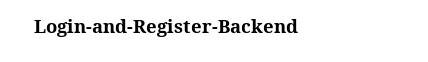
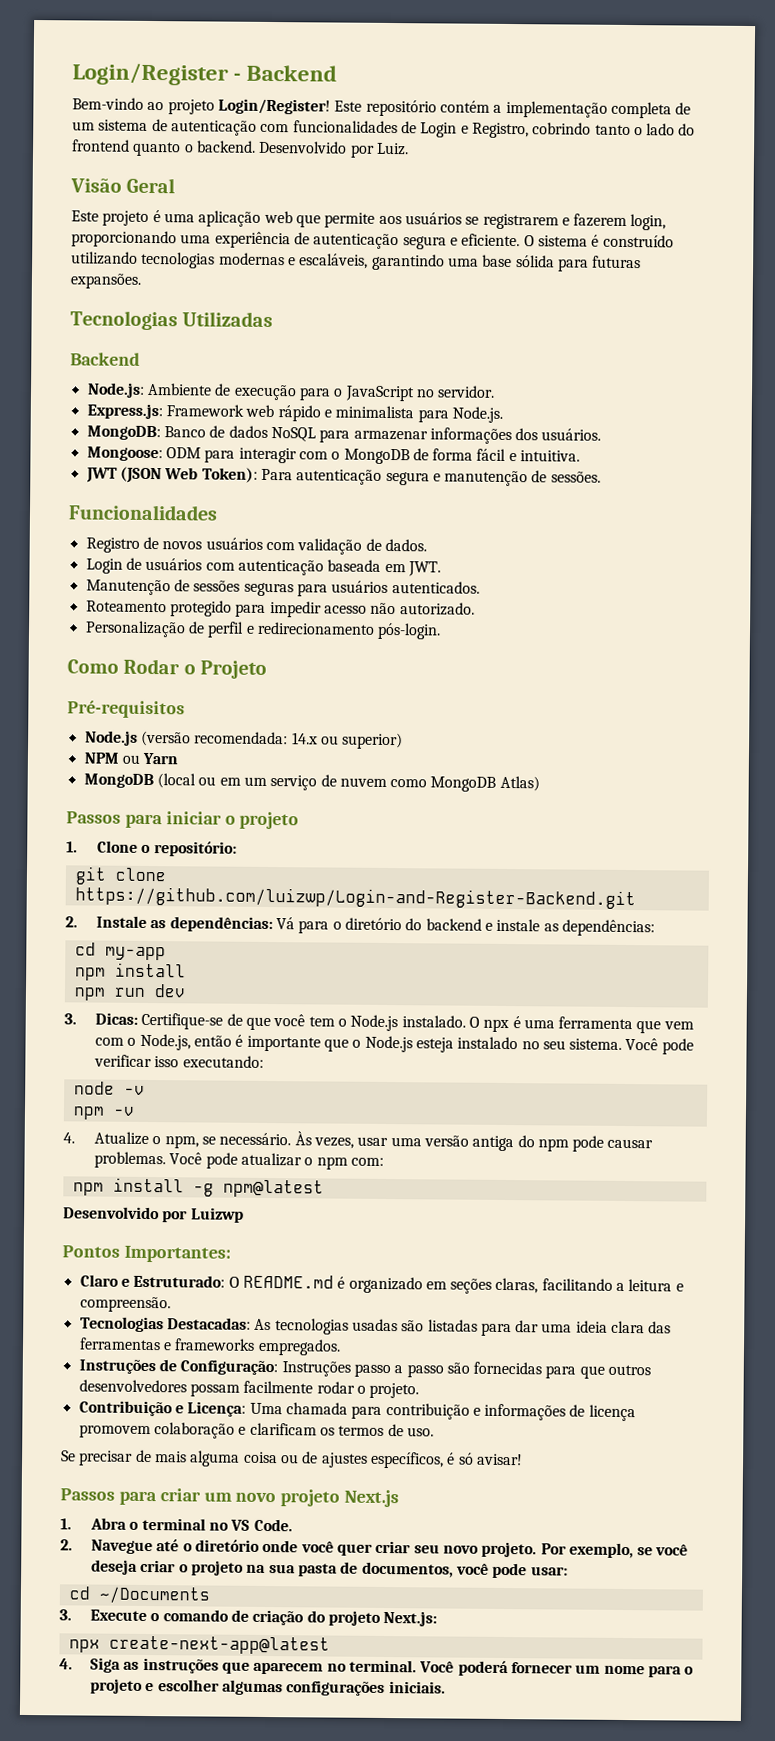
[34,19,298,37] Login-and-Register-Backend -> [72,62,338,86] [72,97,692,119] [72,118,696,139] [72,139,409,158] [70,177,176,194] [71,210,667,231] [71,230,674,250] [71,251,642,272] [70,273,141,289] [70,310,274,331] [70,352,140,366] [86,382,496,402] [86,403,503,423] [86,425,602,445] [86,446,581,465] [85,466,601,487] [68,504,218,521] [85,536,427,555] [85,557,441,577] [85,579,480,597] [85,600,475,618] [84,620,442,640] [67,658,268,679] [67,700,185,719] [84,730,404,750] [83,752,179,765] [83,773,540,792] [66,811,300,830] [66,840,237,857] [74,866,167,885] [74,886,636,910] [65,915,655,937] [74,942,166,961] [74,962,186,981] [73,984,186,1001] [64,1012,694,1034] [95,1033,694,1055] [94,1054,264,1068] [73,1081,145,1095] [72,1106,135,1120] [63,1131,654,1152] [94,1151,384,1170] [72,1177,324,1198] [63,1206,244,1223] [62,1245,231,1263] [79,1274,684,1294] [79,1296,171,1313] [79,1316,672,1337] [78,1337,341,1356] [78,1359,652,1379] [78,1379,420,1399] [78,1400,636,1422] [78,1422,434,1439] [61,1449,523,1469] [60,1488,400,1508] [60,1517,293,1532] [60,1539,689,1559] [91,1559,568,1579] [68,1586,210,1604] [59,1609,438,1627] [68,1635,330,1655] [59,1657,695,1678] [90,1678,446,1697] Login/Register - Backend // Bem-vindo ao projeto Login/Register! Este repositório contém a implementação completa de um sistema de autenticação com funcionalidades de Login e Registro, cobrindo tanto o lado do frontend quanto o backend. Desenvolvido por Luiz. // Visão Geral // Este projeto é uma aplicação web que permite aos usuários se registrarem e fazerem login, proporcionando uma experiência de autenticação segura e eficiente. O sistema é construído utilizando tecnologias modernas e escaláveis, garantindo uma base sólida para futuras expansões. // Tecnologias Utilizadas // Backend // Node.js: Ambiente de execução para o JavaScript no servidor. // Express.js: Framework web rápido e minimalista para Node.js. // MongoDB: Banco de dados NoSQL para armazenar informações dos usuários. // Mongoose: ODM para interagir com o MongoDB de forma fácil e intuitiva. // JWT (JSON Web Token): Para autenticação segura e manutenção de sessões. // Funcionalidades // Registro de novos usuários com validação de dados. // Login de usuários com autenticação baseada em JWT. // Manutenção de sessões seguras para usuários autenticados. // Roteamento protegido para impedir acesso não autorizado. // Personalização de perfil e redirecionamento pós-login. // Como Rodar o Projeto // Pré-requisitos // Node.js (versão recomendada: 14.x ou superior) // NPM ou Yarn // MongoDB (local ou em um serviço de nuvem como MongoDB Atlas) // Passos para iniciar o projeto // 1. Clone o repositório: // git clone https://github.com/luizwp/Login-and-Register-Backend.git // 2. Instale as dependências: Vá para o diretório do backend e instale as dependências: // cd my-app // npm install // npm run dev // 3. Dicas: Certifique-se de que você tem o Node.js instalado. O npx é uma ferramenta que vem com o Node.js, então é importante que o Node.js esteja instalado no seu sistema. Você pode verificar isso executando: // node -v // npm -v // 4. Atualize o npm, se necessário. Às vezes, usar uma versão antiga do npm pode causar problemas. Você pode atualizar o npm com: // npm install -g npm@latest // Desenvolvido por Luizwp // Pontos Importantes: // Claro e Estruturado: O README.md é organizado em seções claras, facilitando a leitura e compreensão. // Tecnologias Destacadas: As tecnologias usadas são listadas para dar uma ideia clara das ferramentas e frameworks empregados. // Instruções de Configuração: Instruções passo a passo são fornecidas para que outros desenvolvedores possam facilmente rodar o projeto. // Contribuição e Licença: Uma chamada para contribuição e informações de licença promovem colaboração e clarificam os termos de uso. // Se precisar de mais alguma coisa ou de ajustes específicos, é só avisar! // Passos para criar um novo projeto Next.js // 1. Abra o terminal no VS Code. // 2. Navegue até o diretório onde você quer criar seu novo projeto. Por exemplo, se você deseja criar o projeto na sua pasta de documentos, você pode usar: // cd ~/Documents // 3. Execute o comando de criação do projeto Next.js: // npx create-next-app@latest // 4. Siga as instruções que aparecem no terminal. Você poderá fornecer um nome para o projeto e escolher algumas configurações iniciais.

